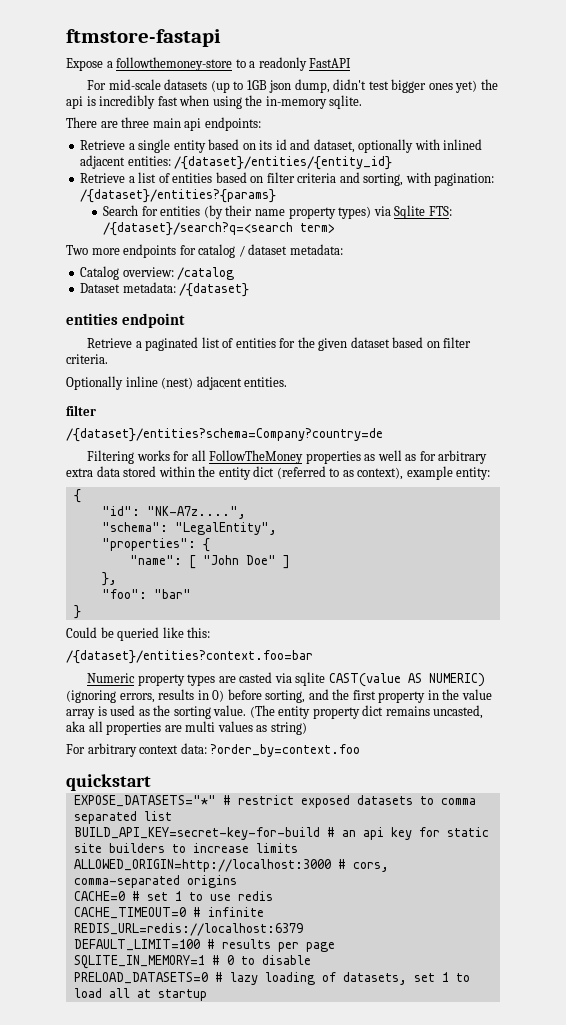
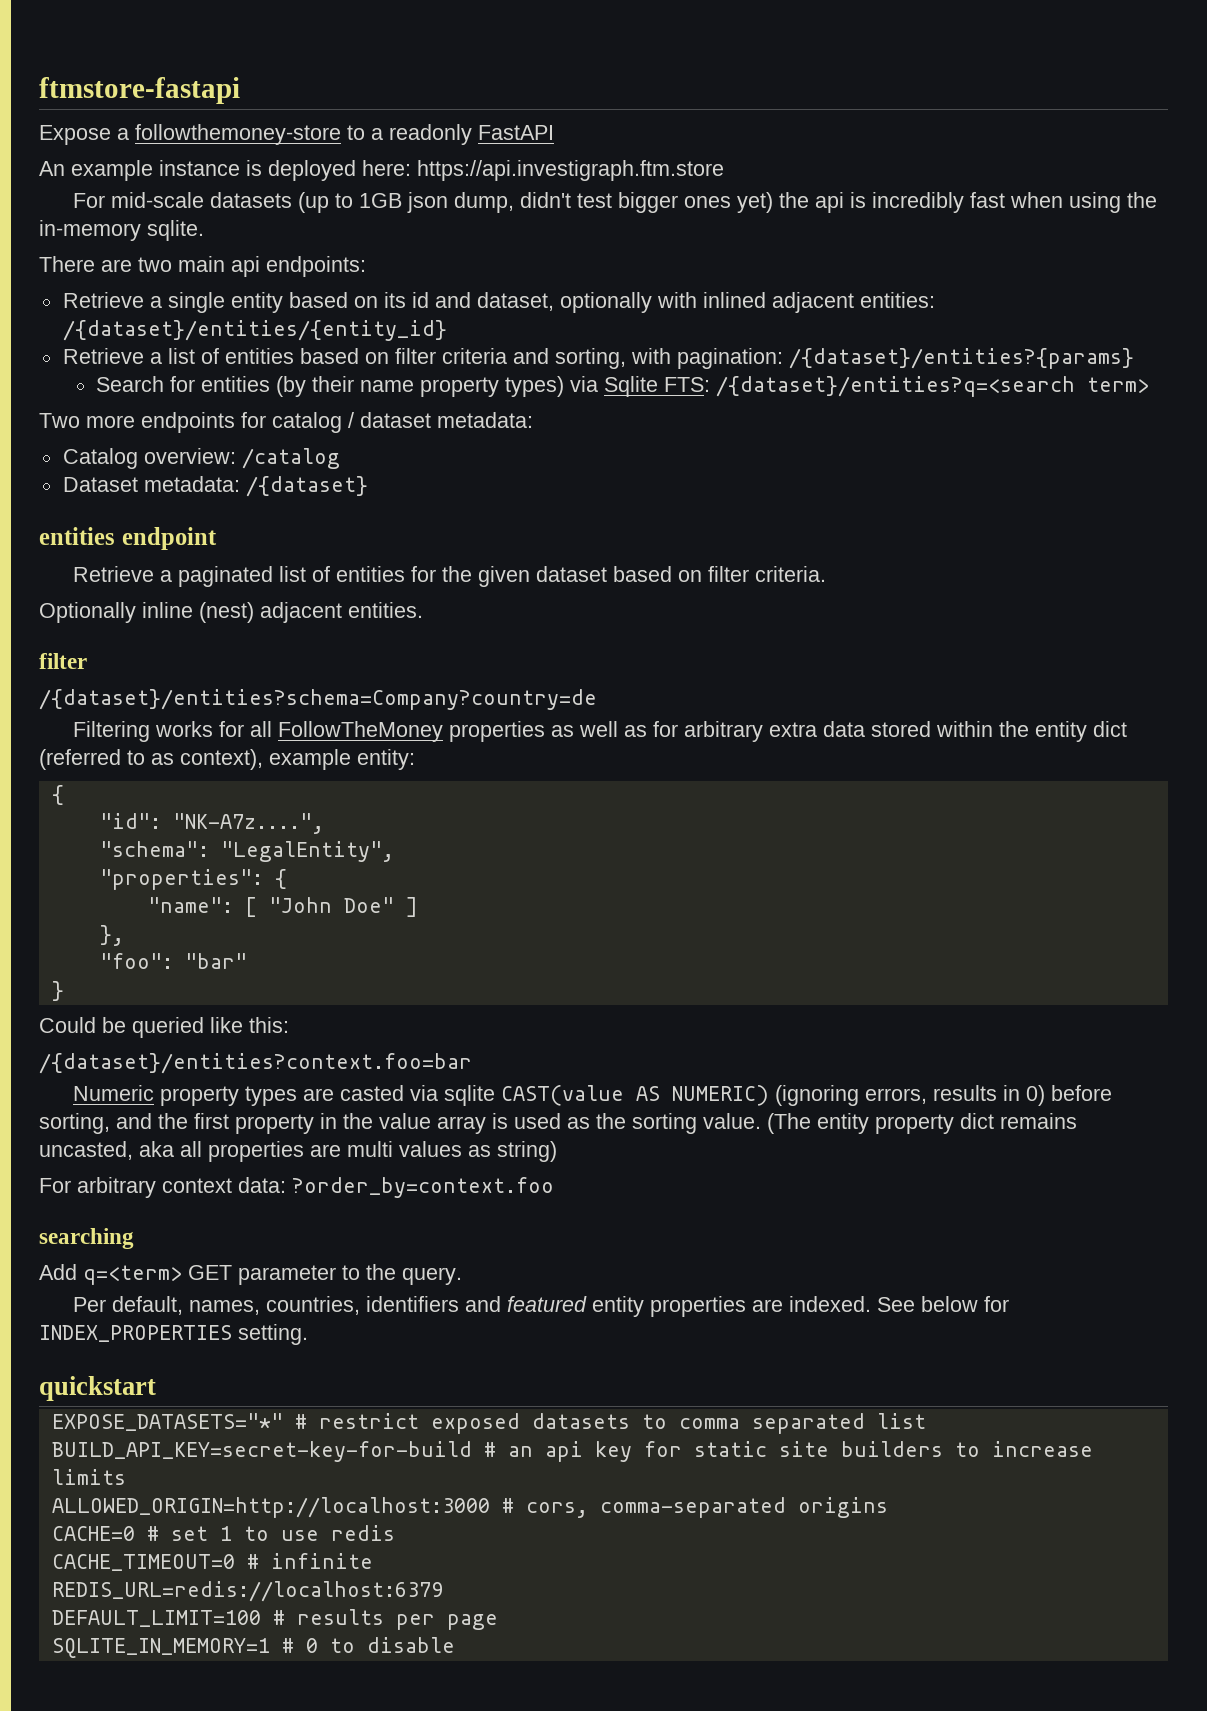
(352, 63) none -> [39,160,724,181] // An example instance is deployed here: https://api.investigraph.ftm.store
[121,117,150,128] three -> [138,257,172,272] two
[103,222,294,236] /{dataset}/search?q=<search -> [716,376,1076,397] /{dataset}/entities?q=<search
(361, 750) none -> [39,1228,134,1249] [39,1264,462,1285] [73,1296,1010,1317] [39,1324,308,1345] // searching // Add q=<term> GET parameter to the query. // Per default, names, countries, identifiers and featured entity properties are indexed. See below for INDEX_PROPERTIES setting.
[73,972,470,985] [73,988,207,1001] // PRELOAD_DATASETS=0 # lazy loading of datasets, set 1 to load all at startup -> (455, 1645) none

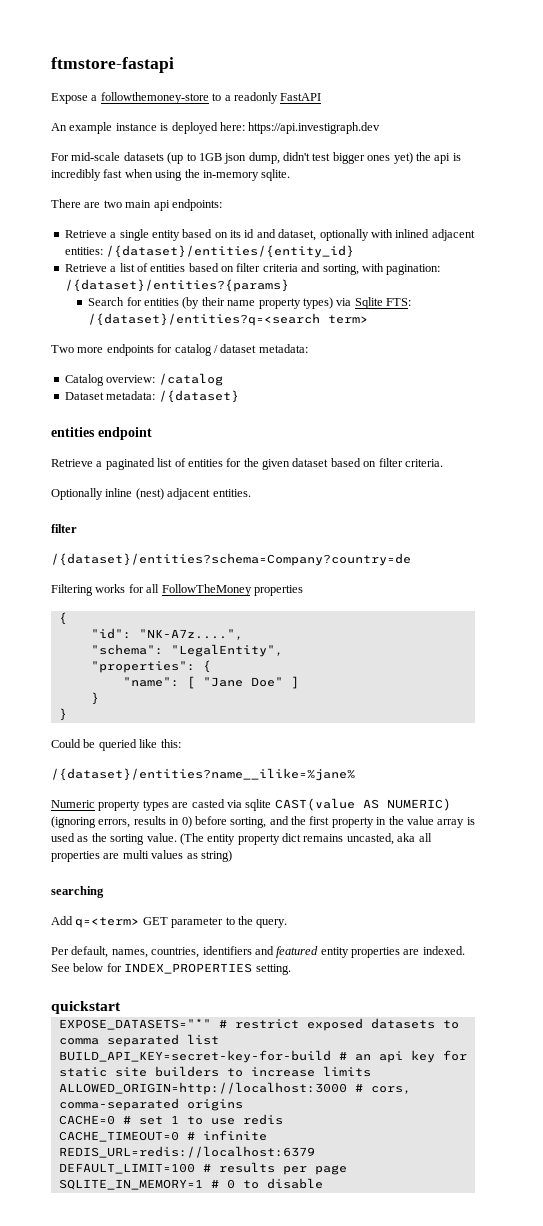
[417,160,724,181] https://api.investigraph.ftm.store -> [248,122,381,134] https://api.investigraph.dev
[551,721,1128,742] [39,749,415,770] as well as for arbitrary extra data stored within the entity dict (referred to as context), example entity: -> (303, 590) none
[268,897,332,913] "John -> [202,677,243,687] "Jane
[99,925,124,946] [99,953,247,969] }, // "foo": "bar" -> [90,692,99,705] }
[39,1053,472,1074] /{dataset}/entities?context.foo=bar -> [51,768,355,781] /{dataset}/entities?name__ilike=%jane%
[39,1177,554,1198] // For arbitrary context data: ?order_by=context.foo -> (232, 856) none

